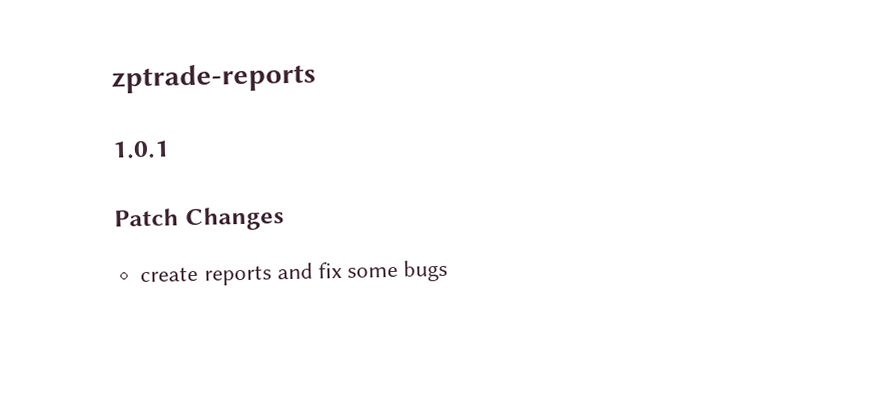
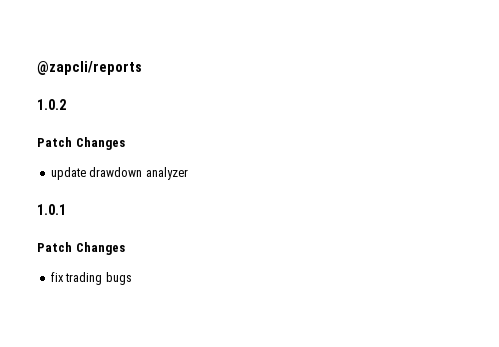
[111,62,316,94] [112,140,170,159] [114,206,284,232] [140,262,399,286] zptrade-reports // 1.0.1 // Patch Changes // create reports and fix some -> [37,61,142,75] [37,99,66,110] [37,137,125,150] [50,167,188,180] [37,204,66,215] [37,242,125,255] [50,272,103,285] @zapcli/reports // 1.0.2 // Patch Changes // update drawdown analyzer // 1.0.1 // Patch Changes // fix trading

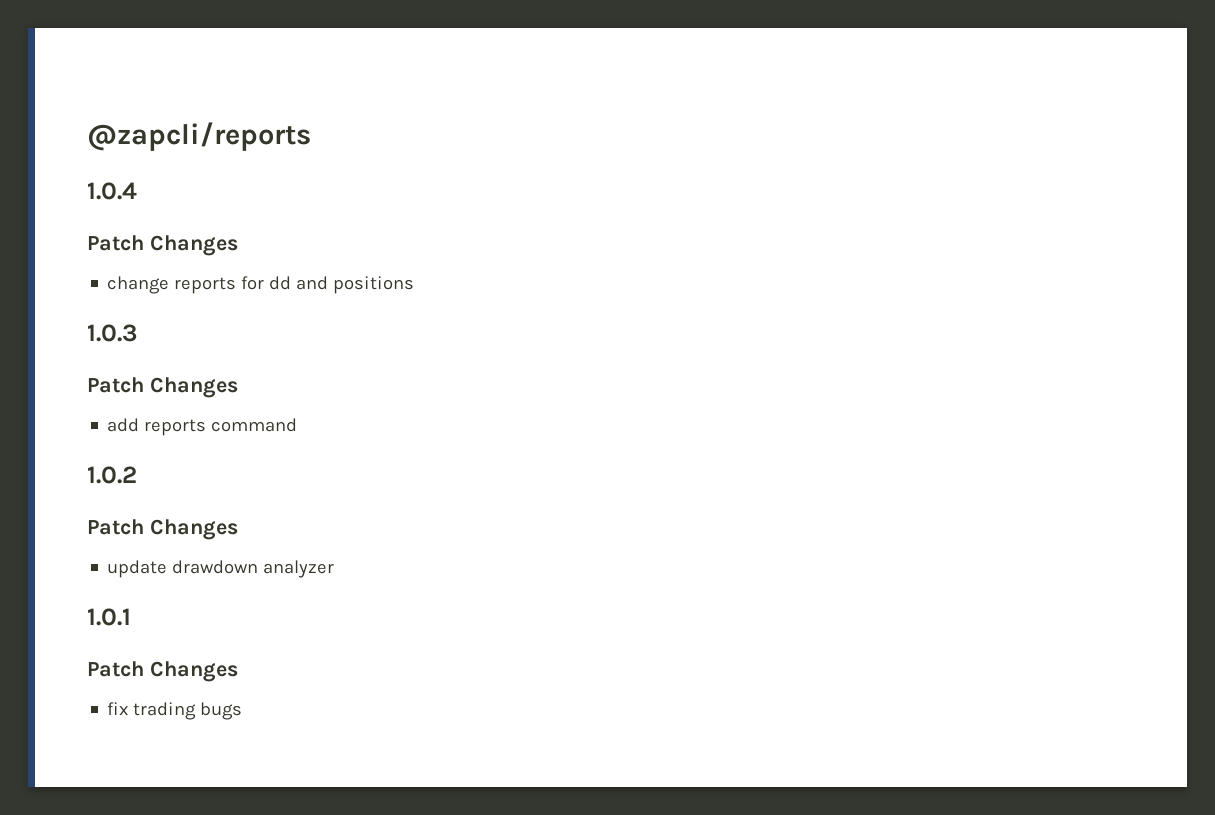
(142, 68) none -> [87,182,137,200] [87,235,238,256] [107,276,415,294] [87,324,138,342] [87,377,238,398] [107,418,298,436] // 1.0.4 // Patch Changes // change reports for dd and positions // 1.0.3 // Patch Changes // add reports command

